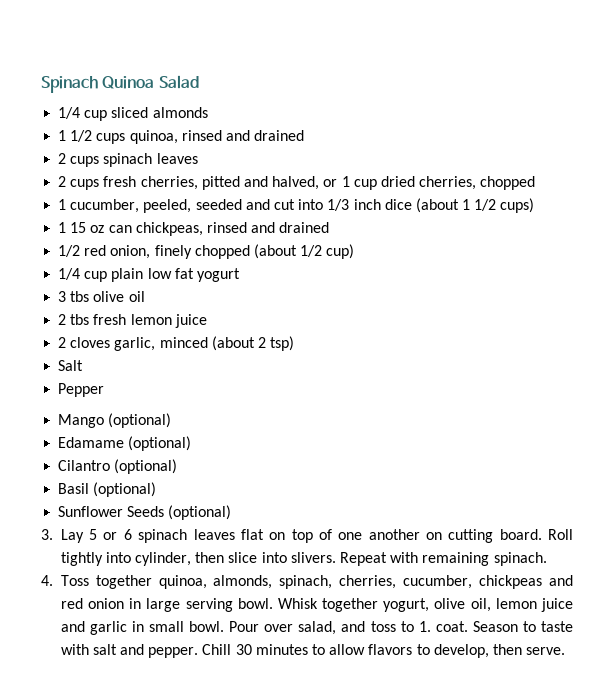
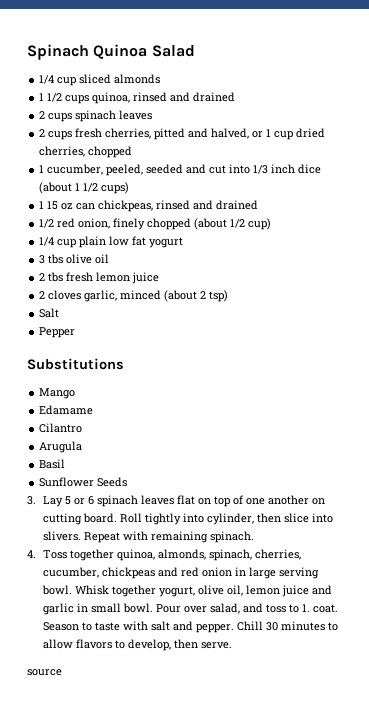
(105, 390) none -> [27,358,124,370] // Substitutions
[108,413,172,428] (optional) -> (76, 393) none
[128,436,192,451] (optional) -> (94, 410) none
[114,459,178,474] (optional) -> [39,441,83,453] // Arugula
[93,482,157,497] (optional) -> (66, 464) none
[168,505,232,520] (optional) -> (128, 482) none
(566, 651) none -> [27,669,62,676] // source

